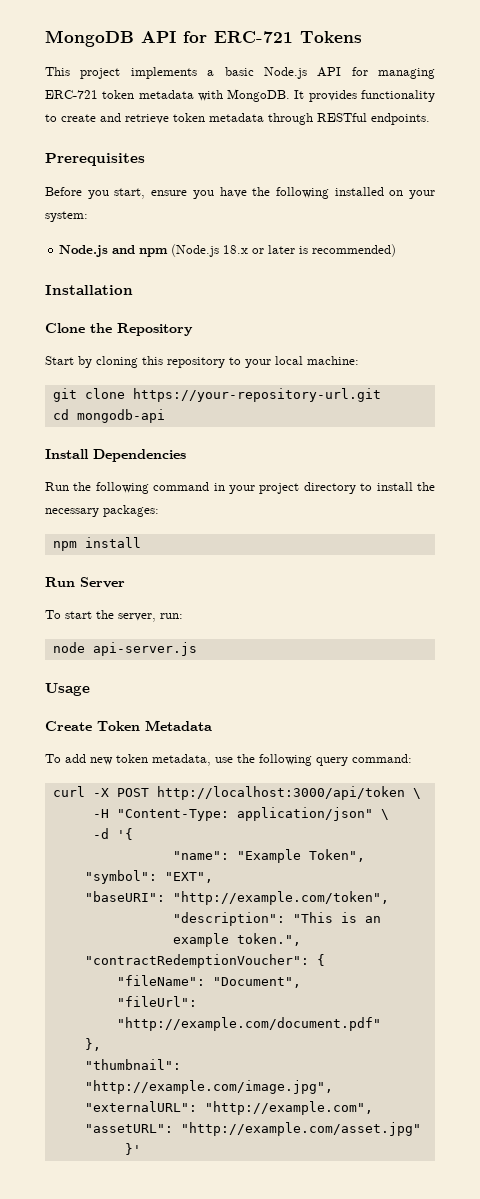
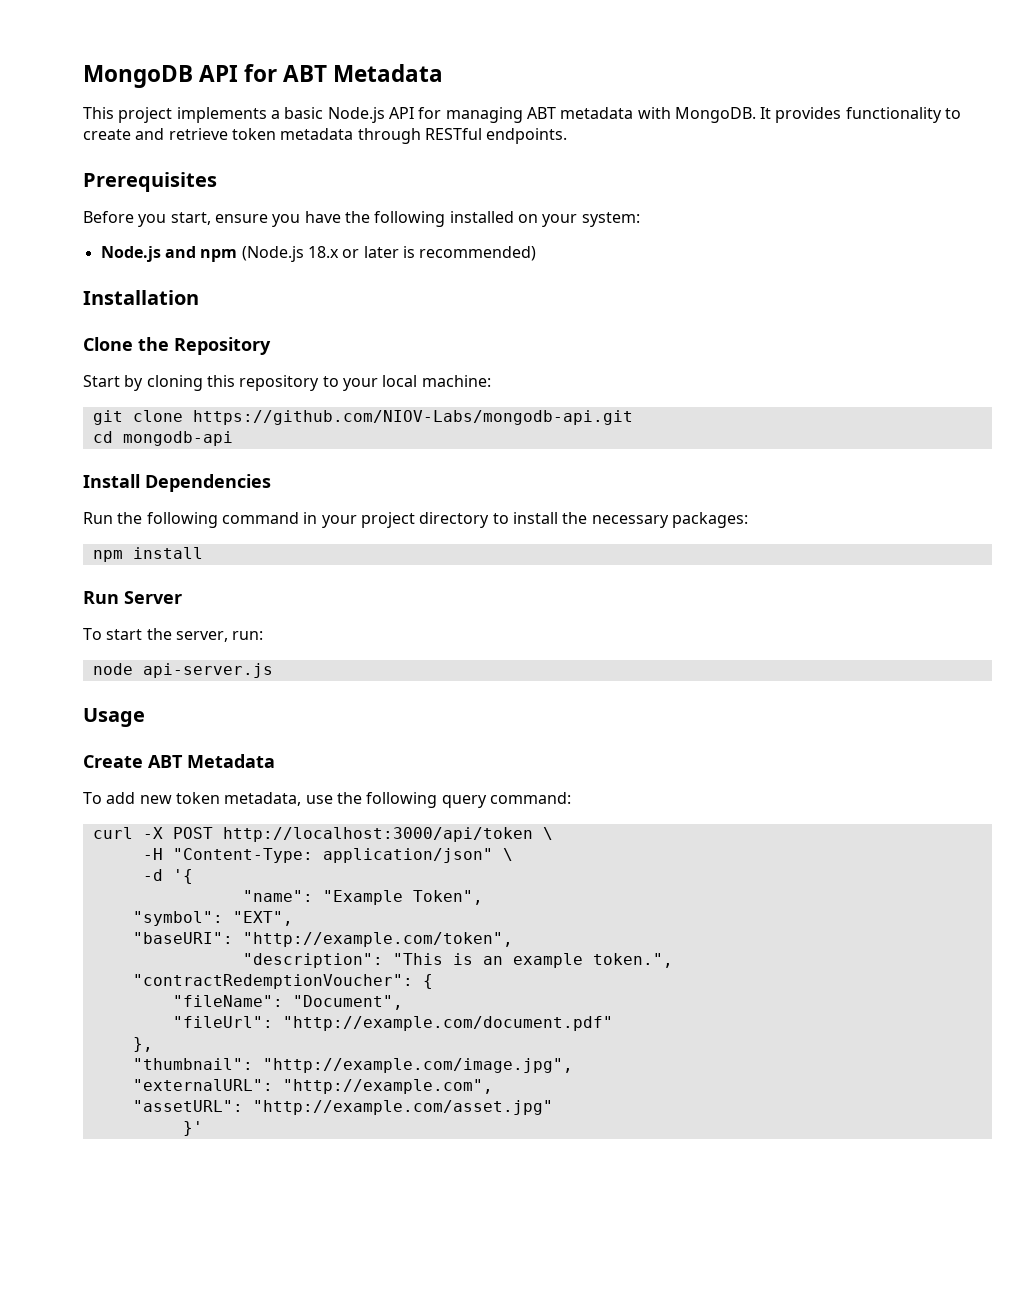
[214,31,362,43] ERC-721 Tokens -> [283,64,444,82] ABT Metadata
[45,90,135,99] ERC-721 token -> [526,107,556,119] ABT
[132,388,381,402] https://your-repository-url.git -> [192,410,633,425] https://github.com/NIOV-Labs/mongodb-api.git
[97,721,140,731] Token -> [148,755,183,768] ABT

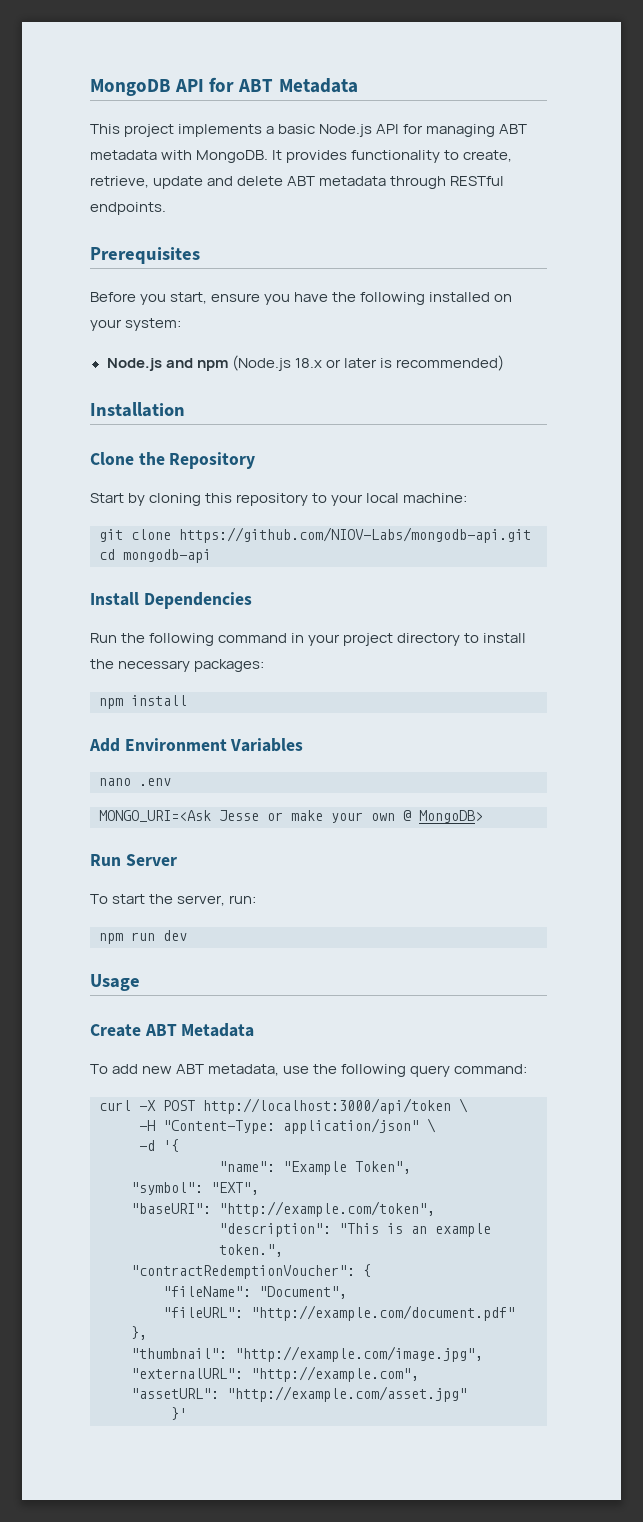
[83,128,276,140] create and retrieve token -> [463,150,513,162] [90,176,316,189] create, retrieve, update and delete ABT
(203, 553) none -> [89,738,304,752] [99,778,171,786] [99,810,483,823] // Add Environment Variables // nano .env // MONGO_URI=<Ask Jesse or make your own @ MongoDB>
[92,663,273,678] node api-server.js -> [99,930,187,944] npm run dev
[175,792,220,804] token -> [176,1064,205,1074] ABT
[172,1016,273,1028] "fileUrl": -> [163,1307,243,1318] "fileURL":

